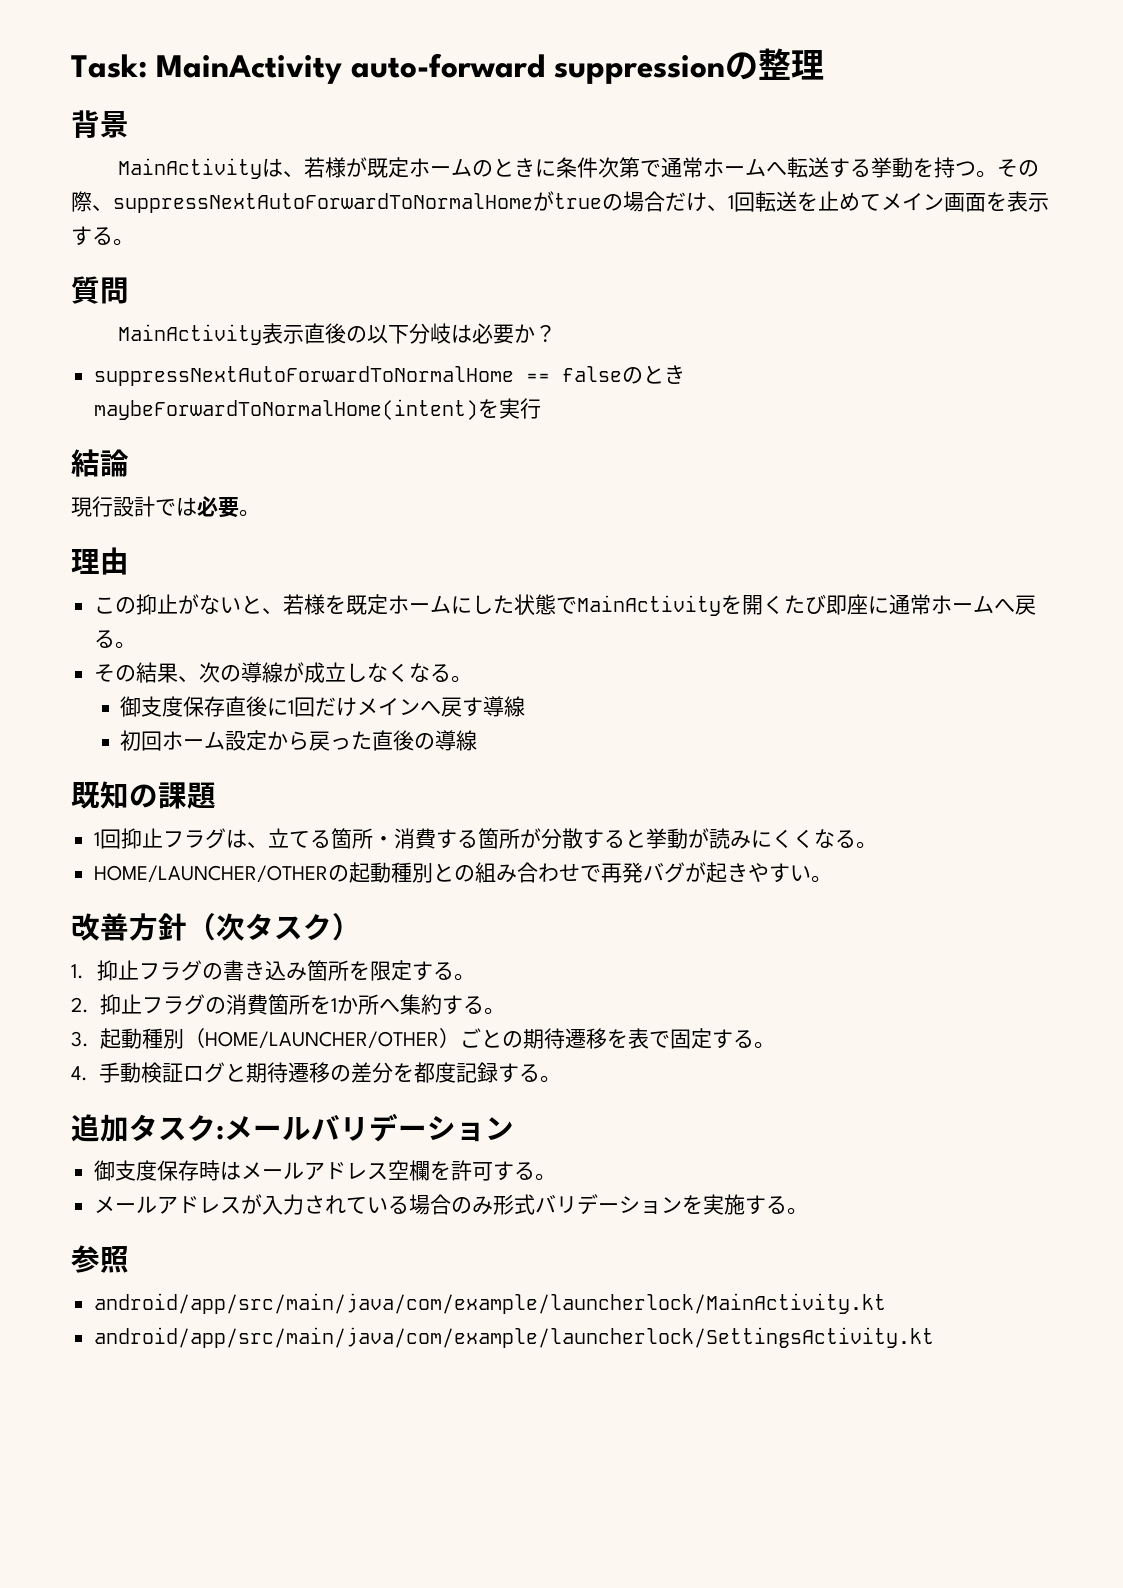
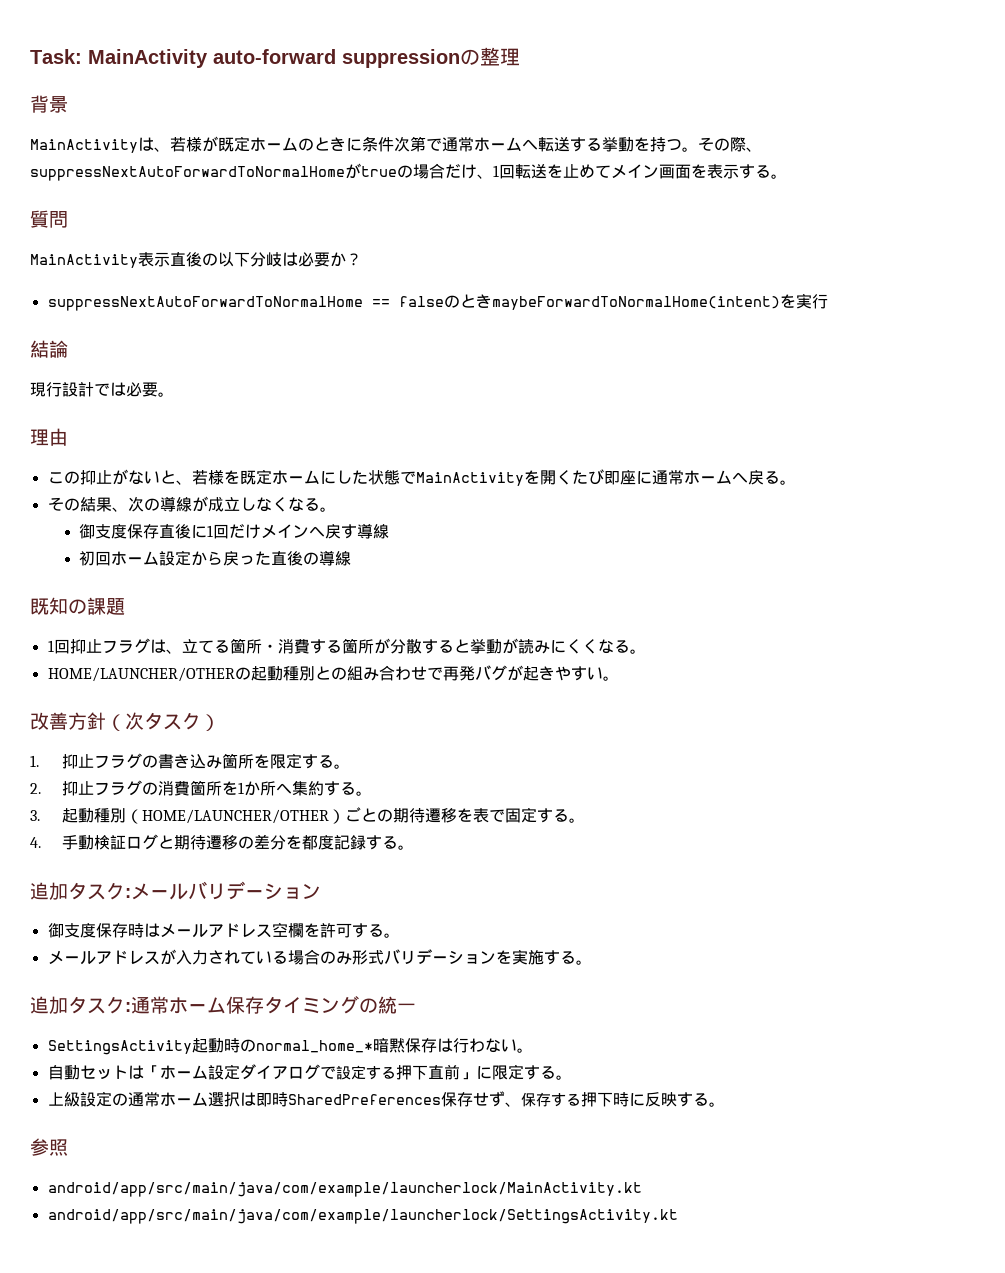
(809, 1211) none -> [30,996,416,1014] [47,1037,533,1055] [47,1064,572,1080] [47,1091,725,1107] // 追加タスク:通常ホーム保存タイミングの統一 // SettingsActivity起動時のnormal_home_*暗黙保存は行わない。 // 自動セットは「ホーム設定ダイアログで設定する押下直前」に限定する。 // 上級設定の通常ホーム選択は即時SharedPreferences保存せず、保存する押下時に反映する。

